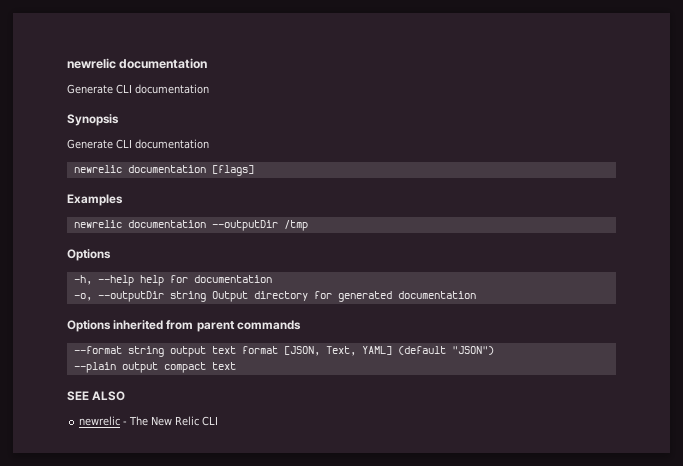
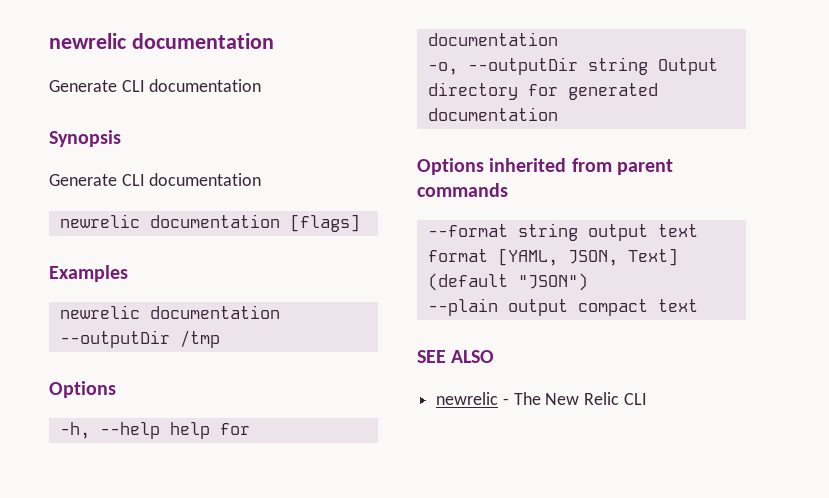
[283,346,392,356] [JSON, Text, YAML] -> [497,248,678,266] [YAML, JSON, Text]

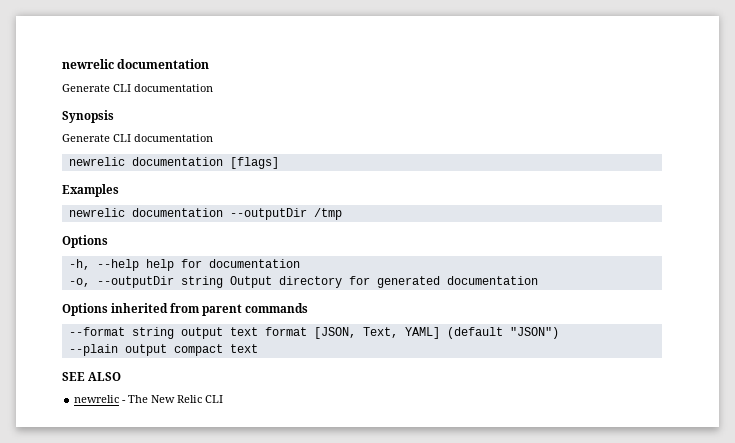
[497,248,678,266] [YAML, JSON, Text] -> [313,327,440,339] [JSON, Text, YAML]

